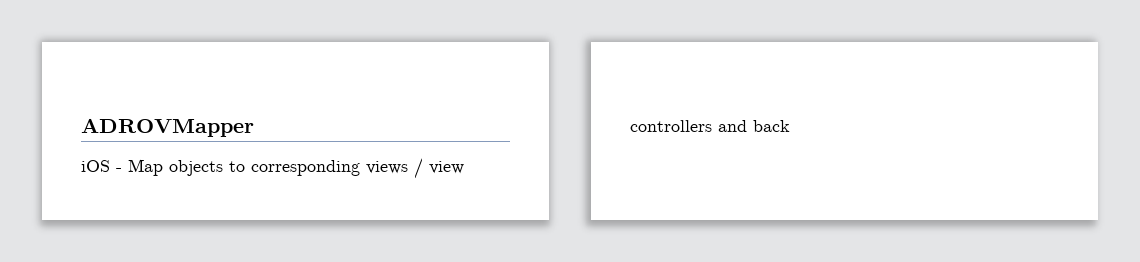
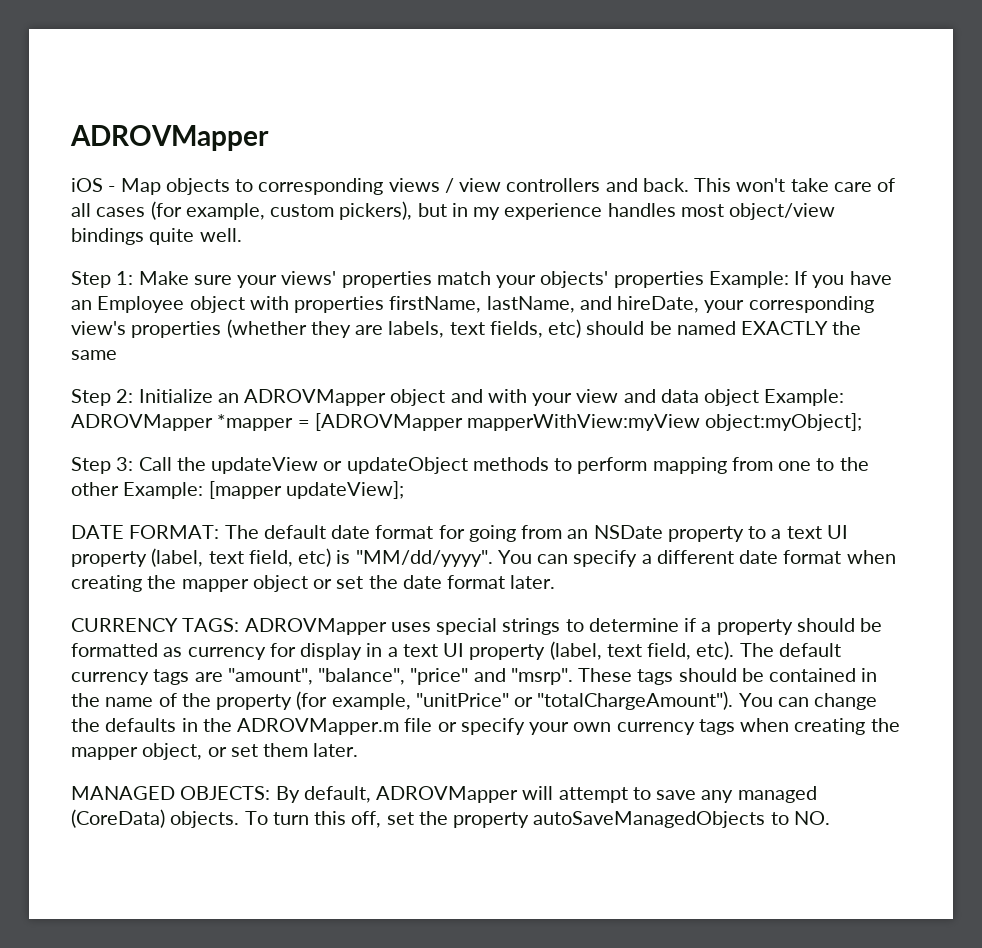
[753,120,790,132] back -> [642,178,896,192] [71,201,836,220] [71,228,242,245] [71,271,892,288] [71,296,874,313] [71,319,862,338] [71,350,117,360] [71,389,845,406] [71,413,863,431] [71,457,869,474] [71,481,404,499] [71,525,848,542] [71,548,896,567] [71,575,556,592] [71,618,883,635] [71,641,841,660] [71,668,878,685] [71,691,878,710] [71,718,900,735] [71,743,359,760] [71,786,817,803] [71,809,830,828] back. This won't take care of all cases (for example, custom pickers), but in my experience handles most object/view bindings quite well. // Step 1: Make sure your views' properties match your objects' properties Example: If you have an Employee object with properties firstName, lastName, and hireDate, your corresponding view's properties (whether they are labels, text fields, etc) should be named EXACTLY the same // Step 2: Initialize an ADROVMapper object and with your view and data object Example: ADROVMapper *mapper = [ADROVMapper mapperWithView:myView object:myObject]; // Step 3: Call the updateView or updateObject methods to perform mapping from one to the other Example: [mapper updateView]; // DATE FORMAT: The default date format for going from an NSDate property to a text UI property (label, text field, etc) is "MM/dd/yyyy". You can specify a different date format when creating the mapper object or set the date format later. // CURRENCY TAGS: ADROVMapper uses special strings to determine if a property should be formatted as currency for display in a text UI property (label, text field, etc). The default currency tags are "amount", "balance", "price" and "msrp". These tags should be contained in the name of the property (for example, "unitPrice" or "totalChargeAmount"). You can change the defaults in the ADROVMapper.m file or specify your own currency tags when creating the mapper object, or set them later. // MANAGED OBJECTS: By default, ADROVMapper will attempt to save any managed (CoreData) objects. To turn this off, set the property autoSaveManagedObjects to NO.

